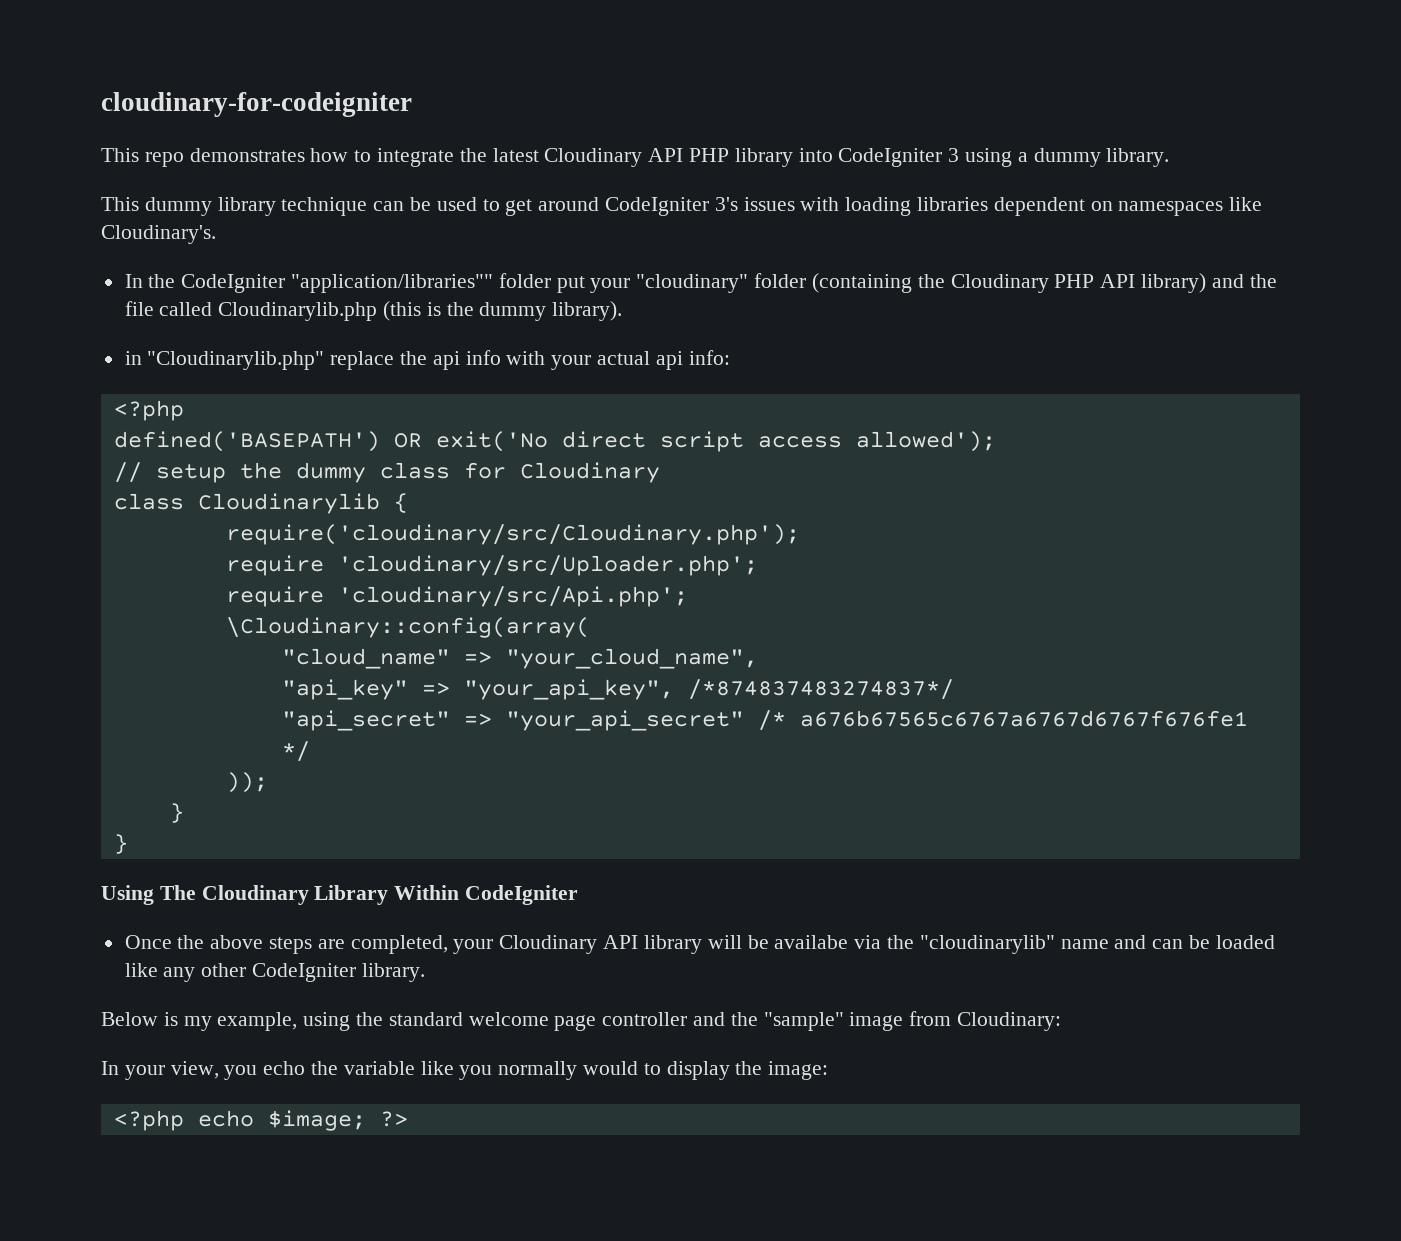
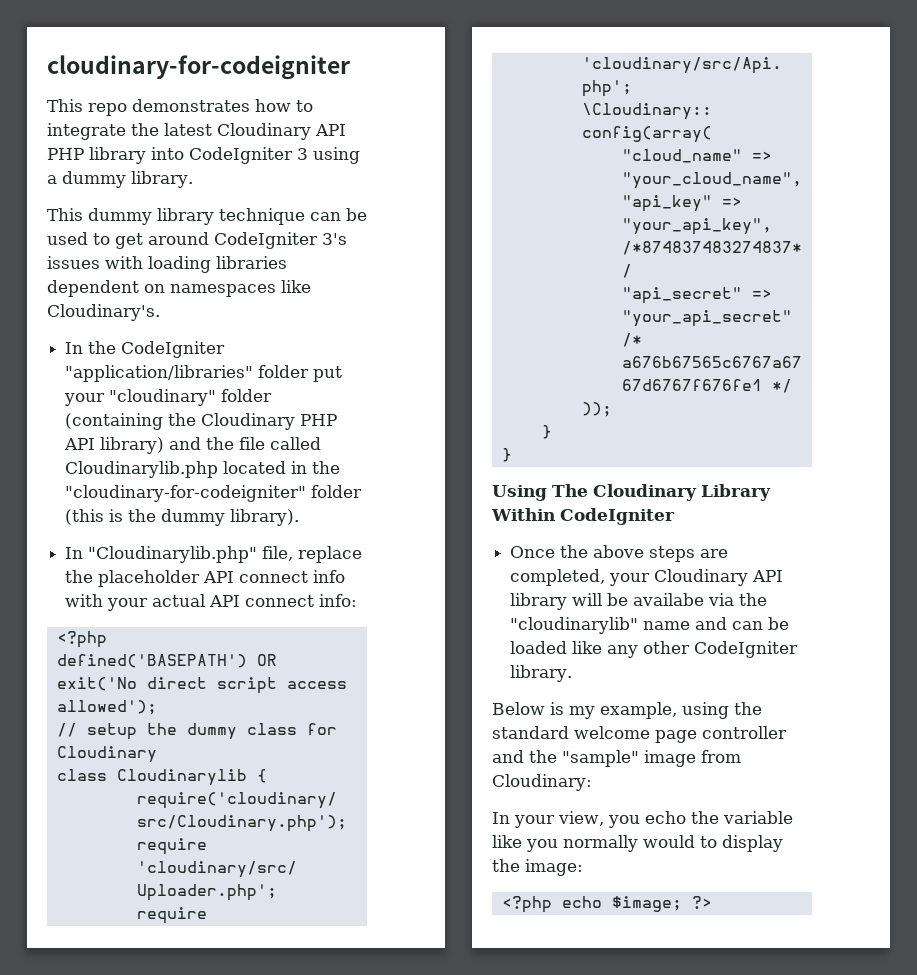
[291,274,494,293] "application/libraries"" -> [65,365,254,382] "application/libraries"
(378, 311) none -> [223,461,341,474] [65,485,363,502] located in the "cloudinary-for-codeigniter" folder
[124,351,460,370] in "Cloudinarylib.php" replace the api -> [65,546,363,563] [65,570,309,587] In "Cloudinarylib.php" file, replace the placeholder API connect
[655,351,683,370] api -> [209,595,315,607] API connect

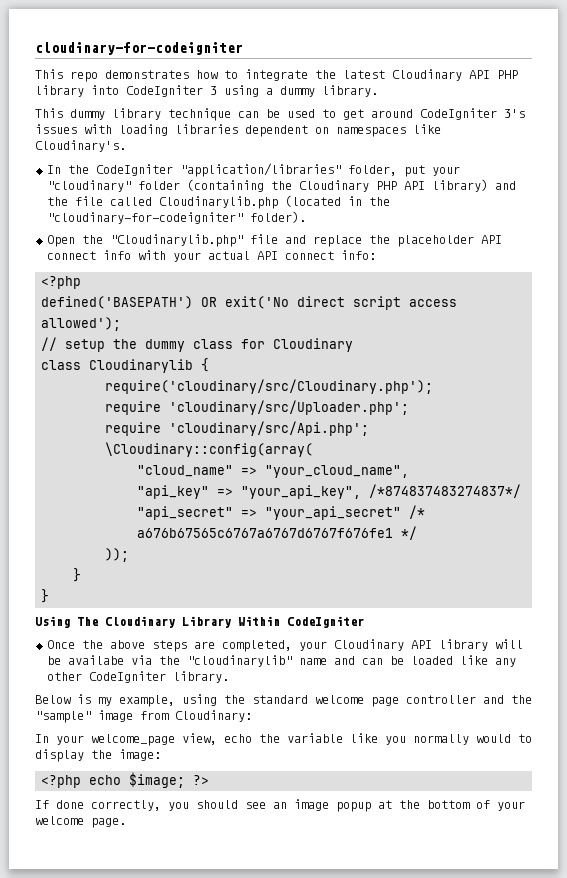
[258,365,310,378] folder -> [347,165,397,176] folder,
[223,461,287,474] located -> [284,195,341,207] (located
[311,485,363,498] [65,509,300,526] [65,546,294,563] folder (this is the dummy library). // In "Cloudinarylib.php" file, -> [249,211,306,223] [46,234,306,247] folder). // Open the "Cloudinarylib.php" file and
[558,811,640,828] view, you -> [91,733,217,746] welcome_page view,
(712, 902) none -> [35,799,525,812] [35,816,126,828] // If done correctly, you should see an image popup at the bottom of your welcome page.

